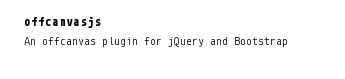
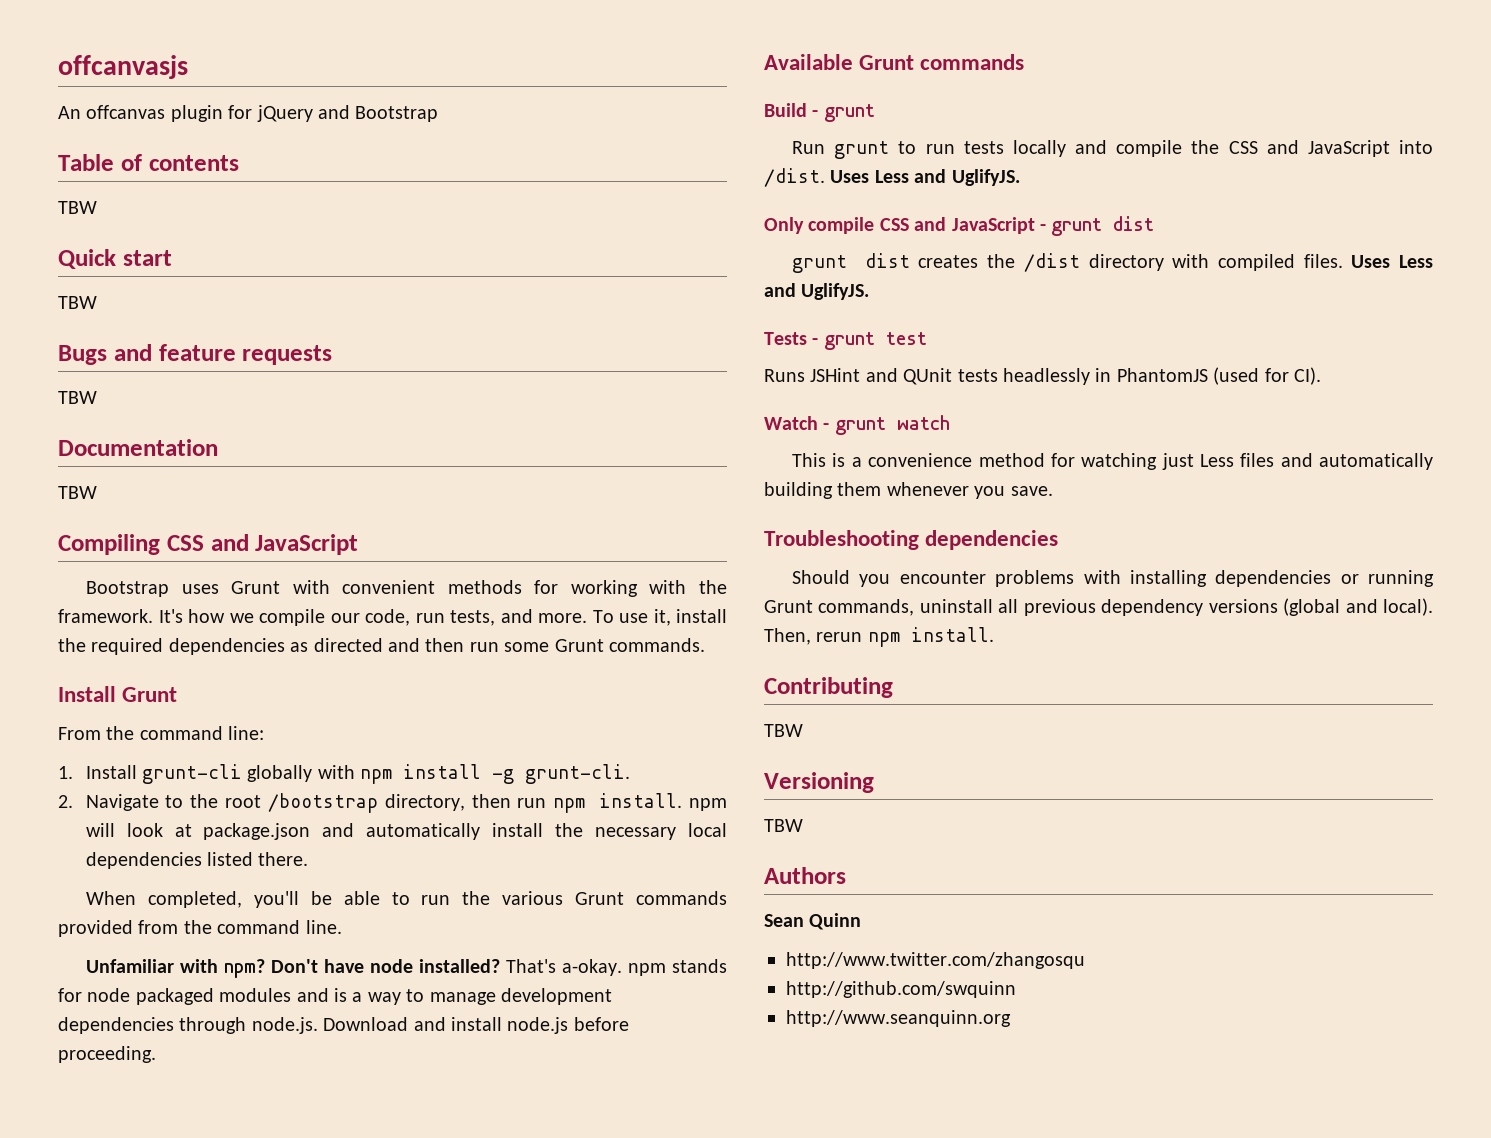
(288, 42) none -> [58,154,239,171] [58,201,97,214] [58,249,172,269] [58,296,97,309] [58,344,333,365] [58,391,97,404] [58,439,218,456] [58,486,97,499] [58,534,359,555] [86,580,727,597] [58,609,727,626] [58,638,705,655] [58,686,178,702] [58,726,265,740] [58,764,631,784] [58,793,727,813] [85,823,727,840] [85,852,309,869] [86,891,727,908] [58,920,342,937] [86,959,727,978] [58,988,612,1005] [58,1017,629,1034] [58,1046,156,1063] [764,54,1025,70] [764,103,875,122] [792,140,1434,159] [764,168,1020,187] [764,216,1155,236] [792,253,1433,273] [764,283,870,300] [764,332,927,350] [764,367,1321,385] [764,415,950,435] [792,453,1433,470] [764,482,1053,499] [764,530,1059,550] [792,570,1434,587] [764,598,1433,616] [764,627,994,647] [764,677,893,698] [764,724,803,737] [764,772,874,793] [764,819,803,832] [764,867,846,884] [764,913,862,930] [786,952,1085,969] [786,981,1016,998] [786,1010,1011,1027] // Table of contents // TBW // Quick start // TBW // Bugs and feature requests // TBW // Documentation // TBW // Compiling CSS and JavaScript // Bootstrap uses Grunt with convenient methods for working with the framework. It's how we compile our code, run tests, and more. To use it, install the required dependencies as directed and then run some Grunt commands. // Install Grunt // From the command line: // 1. Install grunt-cli globally with npm install -g grunt-cli. // 2. Navigate to the root /bootstrap directory, then run npm install. npm will look at package.json and automatically install the necessary local dependencies listed there. // When completed, you'll be able to run the various Grunt commands provided from the command line. // Unfamiliar with npm? Don't have node installed? That's a-okay. npm stands for node packaged modules and is a way to manage development dependencies through node.js. Download and install node.js before proceeding. // Available Grunt commands // Build - grunt // Run grunt to run tests locally and compile the CSS and JavaScript into /dist. Uses Less and UglifyJS. // Only compile CSS and JavaScript - grunt dist // grunt dist creates the /dist directory with compiled files. Uses Less and UglifyJS. // Tests - grunt test // Runs JSHint and QUnit tests headlessly in PhantomJS (used for CI). // Watch - grunt watch // This is a convenience method for watching just Less files and automatically building them whenever you save. // Troubleshooting dependencies // Should you encounter problems with installing dependencies or running Grunt commands, uninstall all previous dependency versions (global and local). Then, rerun npm install. // Contributing // TBW // Versioning // TBW // Authors // Sean Quinn // http://www.twitter.com/zhangosqu // http://github.com/swquinn // http://www.seanquinn.org

